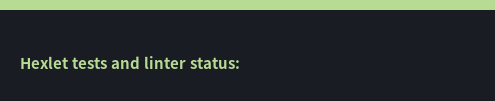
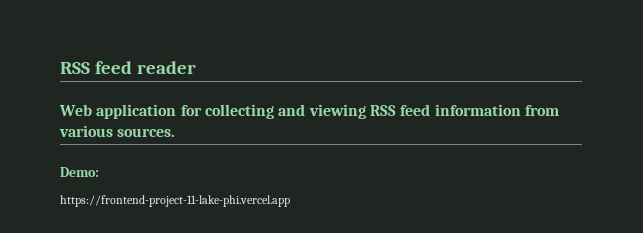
[20,56,241,69] Hexlet tests and linter status: -> [60,61,196,74] [59,104,559,119] [59,125,176,137] [60,167,99,177] [60,195,290,207] RSS feed reader // Web application for collecting and viewing RSS feed information from various sources. // Demo: // https://frontend-project-11-lake-phi.vercel.app

